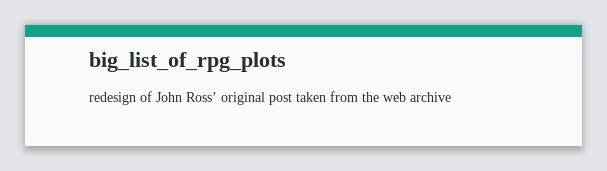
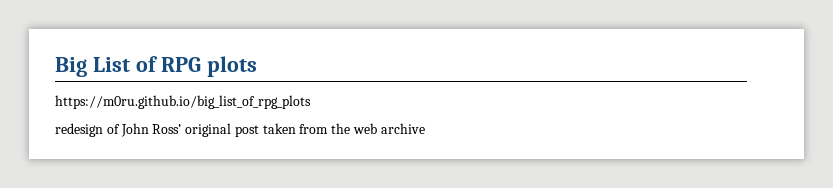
[89,52,286,72] big_list_of_rpg_plots -> [55,56,257,77] [55,95,311,109] Big List of RPG plots // https://m0ru.github.io/big_list_of_rpg_plots

